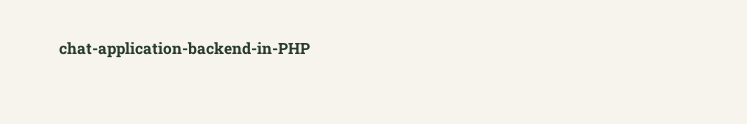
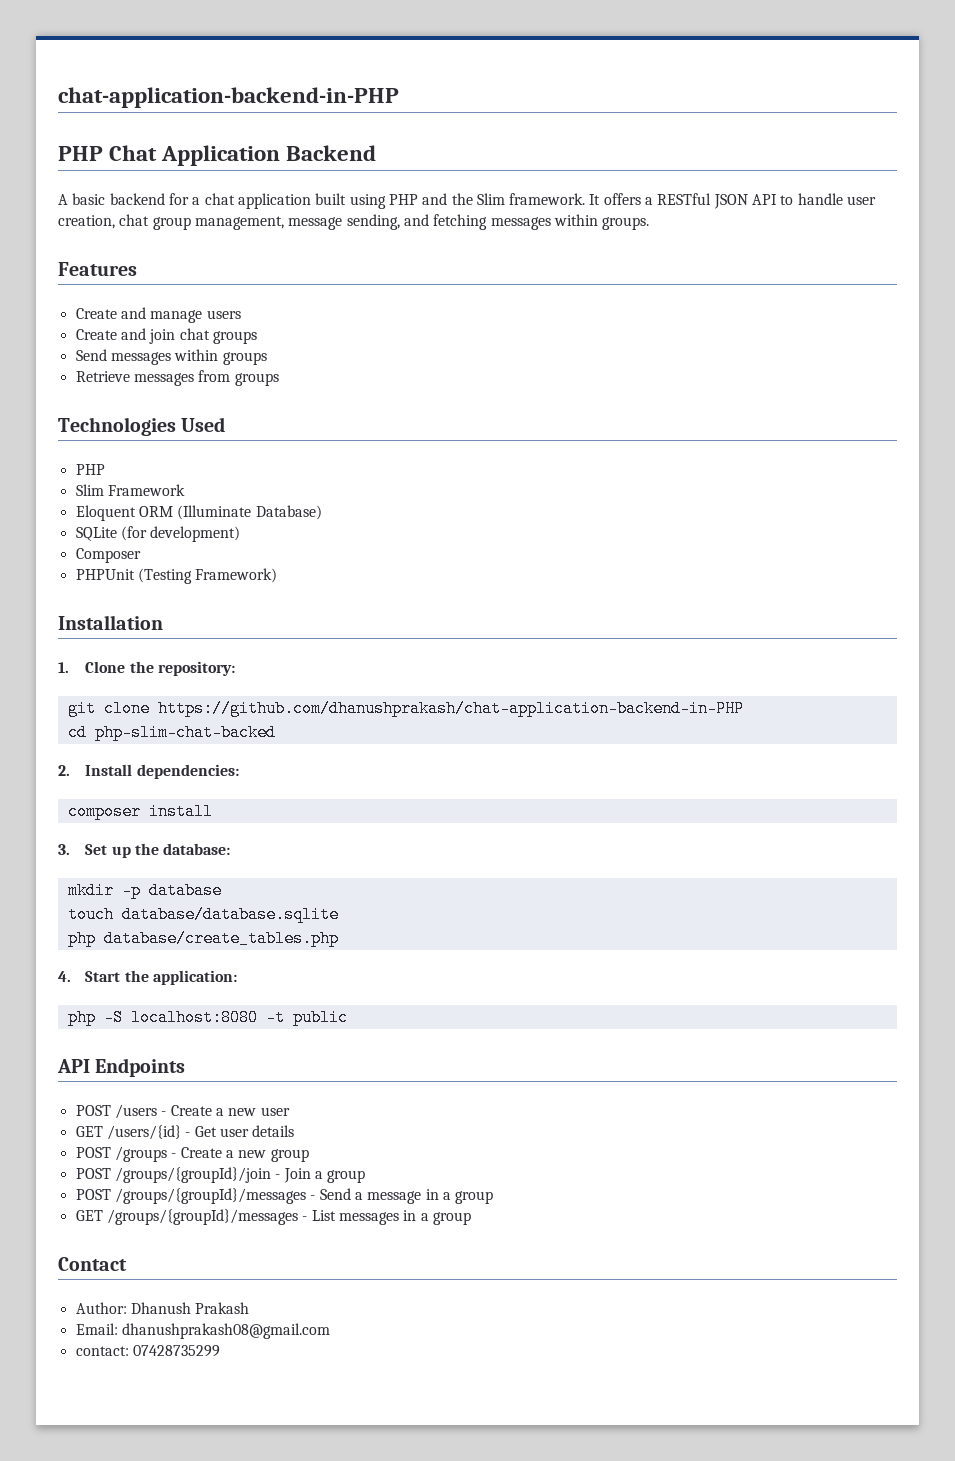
(310, 50) none -> [58,145,377,166] [58,193,877,209] [58,214,650,230] [58,262,137,276] [75,307,241,323] [75,328,257,344] [75,349,267,365] [75,370,279,386] [58,417,226,436] [75,464,105,475] [75,484,185,496] [75,505,322,521] [75,526,241,542] [75,548,141,563] [75,568,278,584] [58,615,163,630] [58,661,235,676] [67,700,744,717] [67,724,276,741] [58,764,239,779] [67,803,213,820] [58,843,231,858] [67,882,222,899] [67,906,339,923] [67,930,339,947] [58,970,237,985] [67,1009,348,1026] [57,1058,186,1077] [75,1104,290,1119] [75,1125,295,1140] [75,1146,309,1162] [75,1167,366,1183] [75,1188,494,1204] [75,1209,471,1225] [58,1257,127,1271] [75,1302,250,1314] [75,1323,330,1339] [75,1345,220,1357] // PHP Chat Application Backend // A basic backend for a chat application built using PHP and the Slim framework. It offers a RESTful JSON API to handle user creation, chat group management, message sending, and fetching messages within groups. // Features // Create and manage users // Create and join chat groups // Send messages within groups // Retrieve messages from groups // Technologies Used // PHP // Slim Framework // Eloquent ORM (Illuminate Database) // SQLite (for development) // Composer // PHPUnit (Testing Framework) // Installation // 1. Clone the repository: // git clone https://github.com/dhanushprakash/chat-application-backend-in-PHP // cd php-slim-chat-backed // 2. Install dependencies: // composer install // 3. Set up the database: // mkdir -p database // touch database/database.sqlite // php database/create_tables.php // 4. Start the application: // php -S localhost:8080 -t public // API Endpoints // POST /users - Create a new user // GET /users/{id} - Get user details // POST /groups - Create a new group // POST /groups/{groupId}/join - Join a group // POST /groups/{groupId}/messages - Send a message in a group // GET /groups/{groupId}/messages - List messages in a group // Contact // Author: Dhanush Prakash // Email: dhanushprakash08@gmail.com // contact: 07428735299

